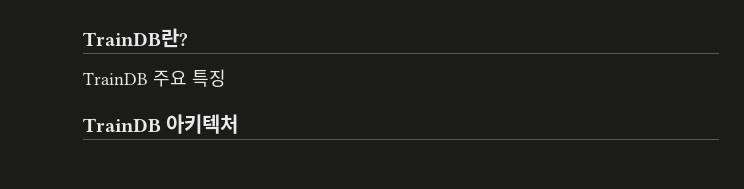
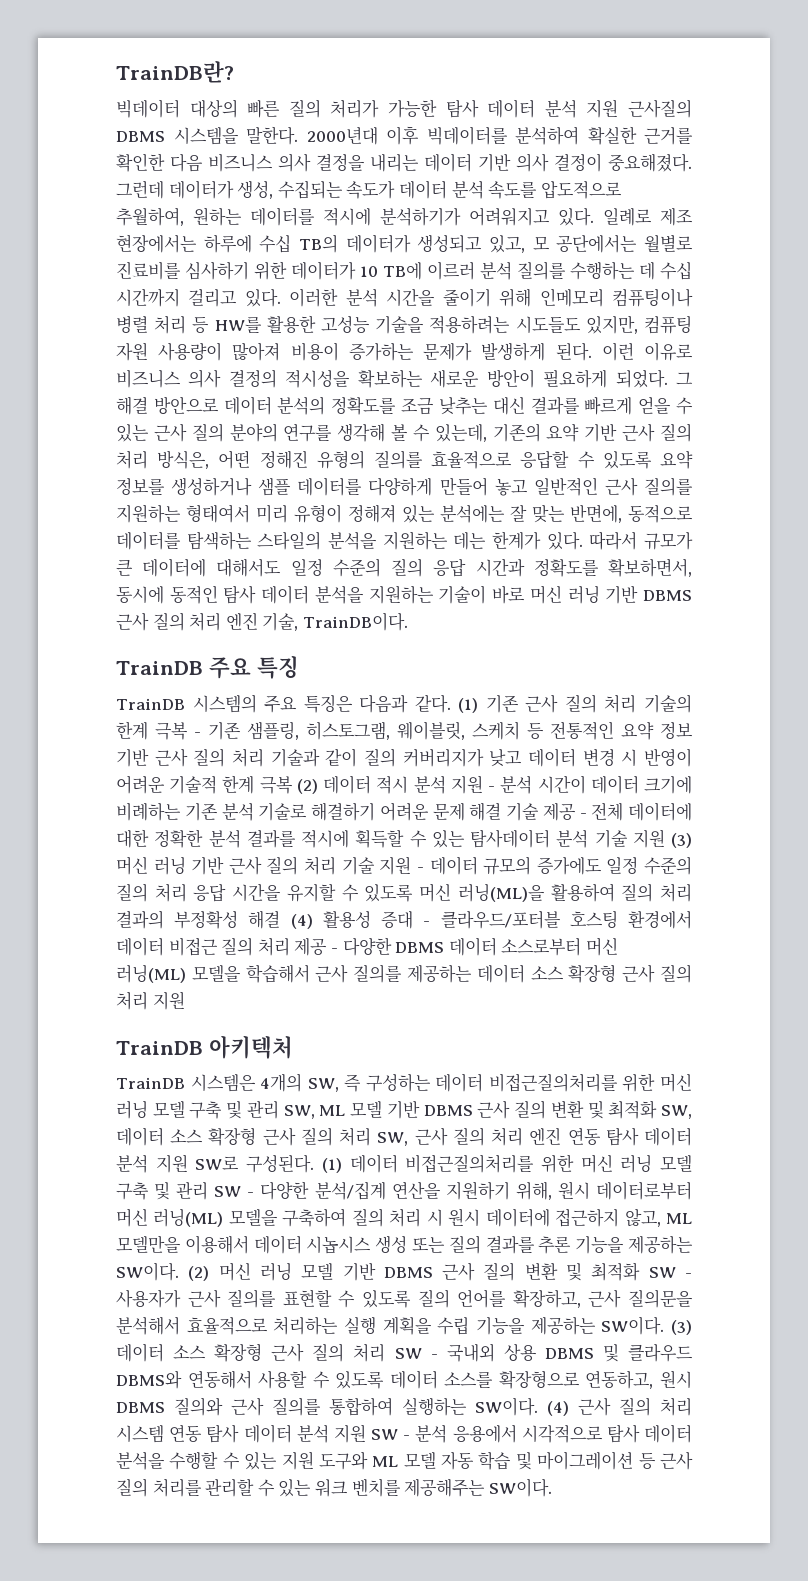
[83,69,226,87] [83,114,239,134] TrainDB 주요 특징 // TrainDB 아키텍처 -> [116,99,692,118] [116,126,693,145] [116,153,692,172] [116,180,622,199] [116,207,693,226] [116,234,693,253] [116,261,692,280] [116,288,693,307] [116,315,692,334] [116,342,693,361] [116,369,693,388] [116,396,693,415] [116,423,692,442] [116,450,693,469] [116,477,693,496] [116,504,693,523] [116,531,694,550] [116,558,692,577] [116,585,693,604] [116,612,408,631] [116,656,299,679] [116,694,692,713] [116,721,693,740] [116,748,692,767] [116,775,692,794] [116,802,692,821] [116,829,692,848] [116,856,692,875] [116,883,692,902] [116,910,692,929] [116,937,618,956] [116,964,692,983] [116,991,185,1010] [116,1035,293,1059] [116,1073,692,1092] [116,1100,693,1119] [116,1127,692,1146] [116,1154,692,1173] [116,1181,692,1200] [116,1208,692,1227] [116,1235,693,1254] [116,1262,692,1281] [116,1289,694,1308] [116,1316,693,1335] [116,1343,693,1362] [116,1370,692,1389] [116,1397,692,1416] [116,1424,692,1443] [116,1451,693,1470] [116,1478,552,1497] 빅데이터 대상의 빠른 질의 처리가 가능한 탐사 데이터 분석 지원 근사질의 DBMS 시스템을 말한다. 2000년대 이후 빅데이터를 분석하여 확실한 근거를 확인한 다음 비즈니스 의사 결정을 내리는 데이터 기반 의사 결정이 중요해졌다. 그런데 데이터가 생성, 수집되는 속도가 데이터 분석 속도를 압도적으로 추월하여, 원하는 데이터를 적시에 분석하기가 어려워지고 있다. 일례로 제조 현장에서는 하루에 수십 TB의 데이터가 생성되고 있고, 모 공단에서는 월별로 진료비를 심사하기 위한 데이터가 10 TB에 이르러 분석 질의를 수행하는 데 수십 시간까지 걸리고 있다. 이러한 분석 시간을 줄이기 위해 인메모리 컴퓨팅이나 병렬 처리 등 HW를 활용한 고성능 기술을 적용하려는 시도들도 있지만, 컴퓨팅 자원 사용량이 많아져 비용이 증가하는 문제가 발생하게 된다. 이런 이유로 비즈니스 의사 결정의 적시성을 확보하는 새로운 방안이 필요하게 되었다. 그 해결 방안으로 데이터 분석의 정확도를 조금 낮추는 대신 결과를 빠르게 얻을 수 있는 근사 질의 분야의 연구를 생각해 볼 수 있는데, 기존의 요약 기반 근사 질의 처리 방식은, 어떤 정해진 유형의 질의를 효율적으로 응답할 수 있도록 요약 정보를 생성하거나 샘플 데이터를 다양하게 만들어 놓고 일반적인 근사 질의를 지원하는 형태여서 미리 유형이 정해져 있는 분석에는 잘 맞는 반면에, 동적으로 데이터를 탐색하는 스타일의 분석을 지원하는 데는 한계가 있다. 따라서 규모가 큰 데이터에 대해서도 일정 수준의 질의 응답 시간과 정확도를 확보하면서, 동시에 동적인 탐사 데이터 분석을 지원하는 기술이 바로 머신 러닝 기반 DBMS 근사 질의 처리 엔진 기술, TrainDB이다. // TrainDB 주요 특징 // TrainDB 시스템의 주요 특징은 다음과 같다. (1) 기존 근사 질의 처리 기술의 한계 극복 - 기존 샘플링, 히스토그램, 웨이블릿, 스케치 등 전통적인 요약 정보 기반 근사 질의 처리 기술과 같이 질의 커버리지가 낮고 데이터 변경 시 반영이 어려운 기술적 한계 극복 (2) 데이터 적시 분석 지원 - 분석 시간이 데이터 크기에 비례하는 기존 분석 기술로 해결하기 어려운 문제 해결 기술 제공 - 전체 데이터에 대한 정확한 분석 결과를 적시에 획득할 수 있는 탐사데이터 분석 기술 지원 (3) 머신 러닝 기반 근사 질의 처리 기술 지원 - 데이터 규모의 증가에도 일정 수준의 질의 처리 응답 시간을 유지할 수 있도록 머신 러닝(ML)을 활용하여 질의 처리 결과의 부정확성 해결 (4) 활용성 증대 - 클라우드/포터블 호스팅 환경에서 데이터 비접근 질의 처리 제공 - 다양한 DBMS 데이터 소스로부터 머신 러닝(ML) 모델을 학습해서 근사 질의를 제공하는 데이터 소스 확장형 근사 질의 처리 지원 // TrainDB 아키텍처 // TrainDB 시스템은 4개의 SW, 즉 구성하는 데이터 비접근질의처리를 위한 머신 러닝 모델 구축 및 관리 SW, ML 모델 기반 DBMS 근사 질의 변환 및 최적화 SW, 데이터 소스 확장형 근사 질의 처리 SW, 근사 질의 처리 엔진 연동 탐사 데이터 분석 지원 SW로 구성된다. (1) 데이터 비접근질의처리를 위한 머신 러닝 모델 구축 및 관리 SW - 다양한 분석/집계 연산을 지원하기 위해, 원시 데이터로부터 머신 러닝(ML) 모델을 구축하여 질의 처리 시 원시 데이터에 접근하지 않고, ML 모델만을 이용해서 데이터 시놉시스 생성 또는 질의 결과를 추론 기능을 제공하는 SW이다. (2) 머신 러닝 모델 기반 DBMS 근사 질의 변환 및 최적화 SW - 사용자가 근사 질의를 표현할 수 있도록 질의 언어를 확장하고, 근사 질의문을 분석해서 효율적으로 처리하는 실행 계획을 수립 기능을 제공하는 SW이다. (3) 데이터 소스 확장형 근사 질의 처리 SW - 국내외 상용 DBMS 및 클라우드 DBMS와 연동해서 사용할 수 있도록 데이터 소스를 확장형으로 연동하고, 원시 DBMS 질의와 근사 질의를 통합하여 실행하는 SW이다. (4) 근사 질의 처리 시스템 연동 탐사 데이터 분석 지원 SW - 분석 응용에서 시각적으로 탐사 데이터 분석을 수행할 수 있는 지원 도구와 ML 모델 자동 학습 및 마이그레이션 등 근사 질의 처리를 관리할 수 있는 워크 벤치를 제공해주는 SW이다.

